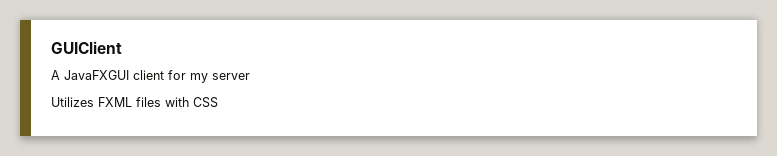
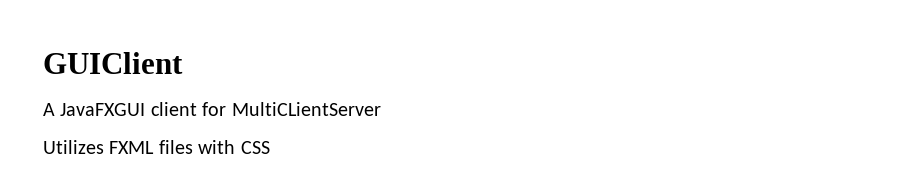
[190,73,250,83] my server -> [231,102,381,116] MultiCLientServer

